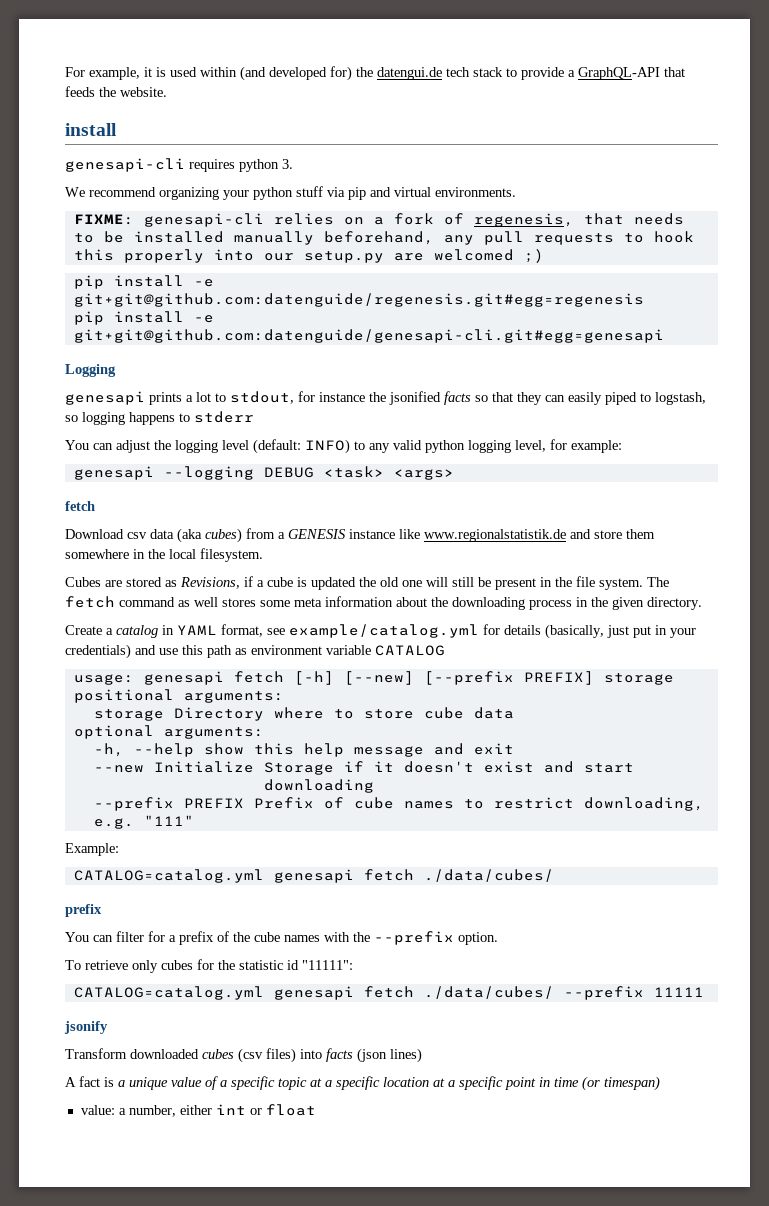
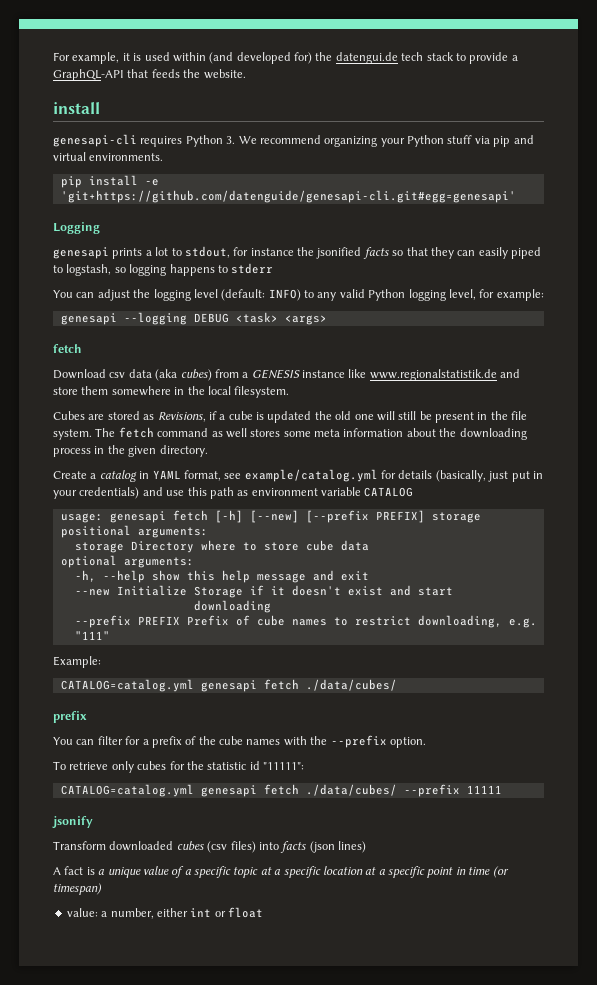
[239,159,279,172] python -> [185,135,223,147] Python
(293, 164) // -> (236, 140) none
[253,187,293,200] python -> [407,135,444,147] Python
[73,213,684,227] [73,231,694,245] [73,249,544,263] [73,275,214,289] [73,293,644,307] [73,311,214,325] [73,329,664,343] FIXME: genesapi-cli relies on a fork of regenesis, that needs to be installed manually beforehand, any pull requests to hook this properly into our setup.py are welcomed ;) // pip install -e git+git@github.com:datenguide/regenesis.git#egg=regenesis // pip install -e git+git@github.com:datenguide/genesapi-cli.git#egg=genesapi -> [60,175,159,188] [60,190,516,203] pip install -e 'git+https://github.com/datenguide/genesapi-cli.git#egg=genesapi'
[425,440,465,453] python -> [368,289,406,301] Python

